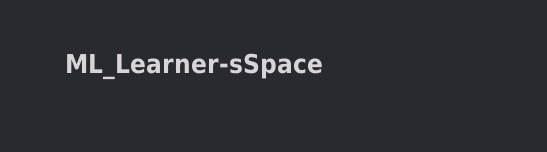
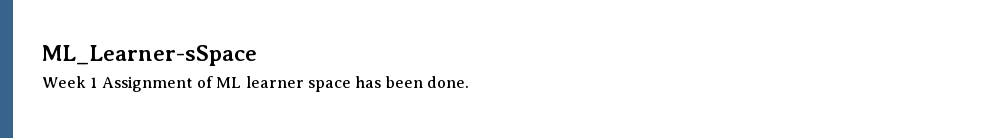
(323, 66) none -> [42,76,469,92] // Week 1 Assignment of ML learner space has been done.

